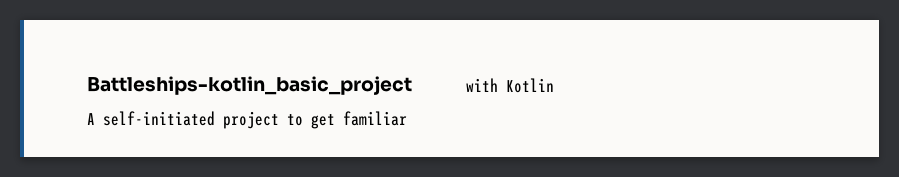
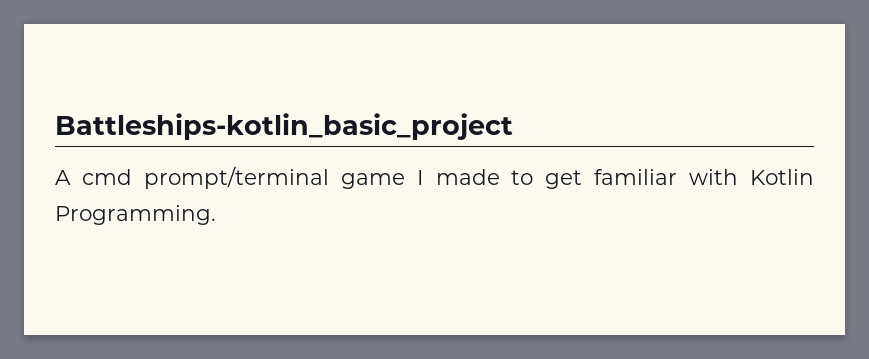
[103,111,279,129] self-initiated project -> [81,166,500,189] cmd prompt/terminal game I made
(554, 85) none -> [55,205,216,225] Programming.

